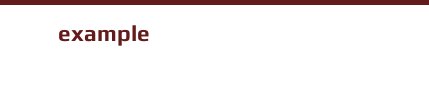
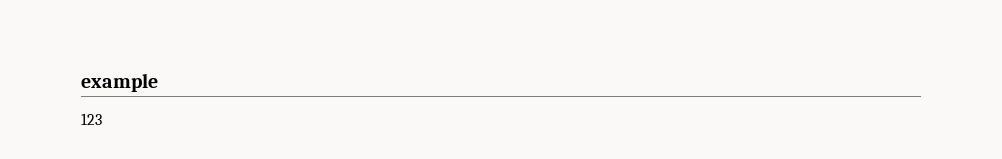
(150, 35) none -> [81,113,102,125] // 123

